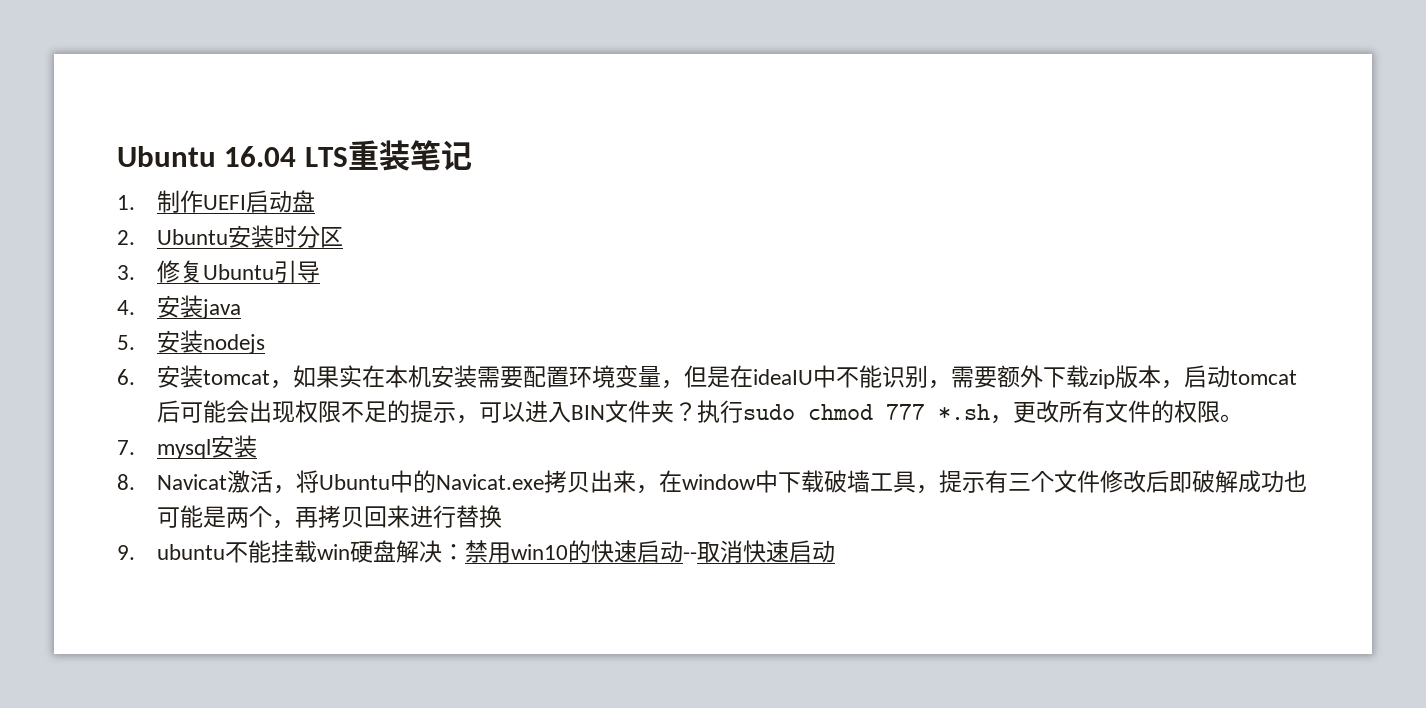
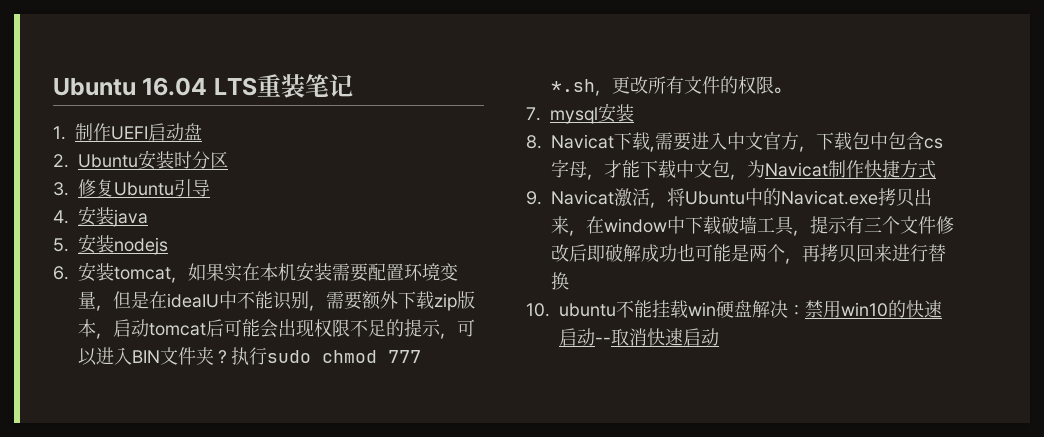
(227, 482) none -> [614,132,943,152] [551,159,936,180] [526,190,614,205] 下载,需要进入中文官方，下载包中包含cs字母，才能下载中文包，为Navicat制作快捷方式 // 9. Navicat
[117,545,135,560] 9. -> [526,303,550,317] 10.

